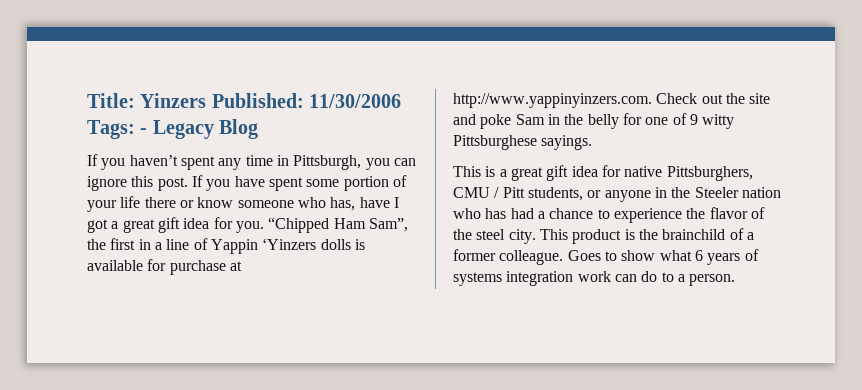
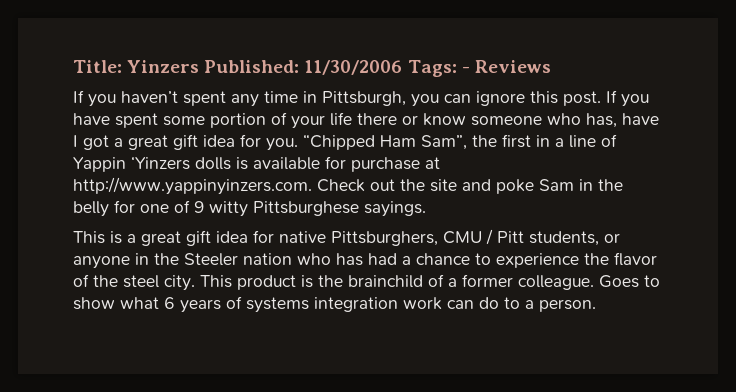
[152,119,259,139] Legacy Blog -> [474,60,551,73] Reviews

